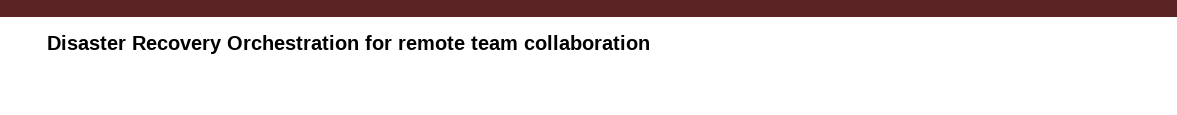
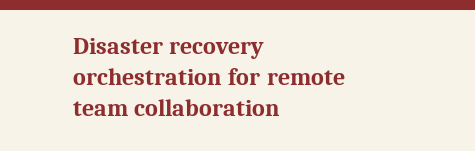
[132,35,359,54] Recovery Orchestration -> [169,41,265,59] [73,68,222,85] recovery orchestration

